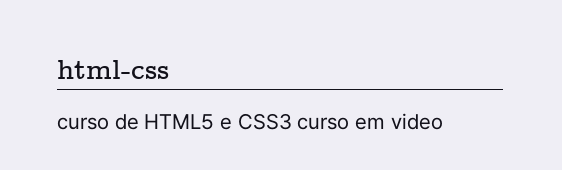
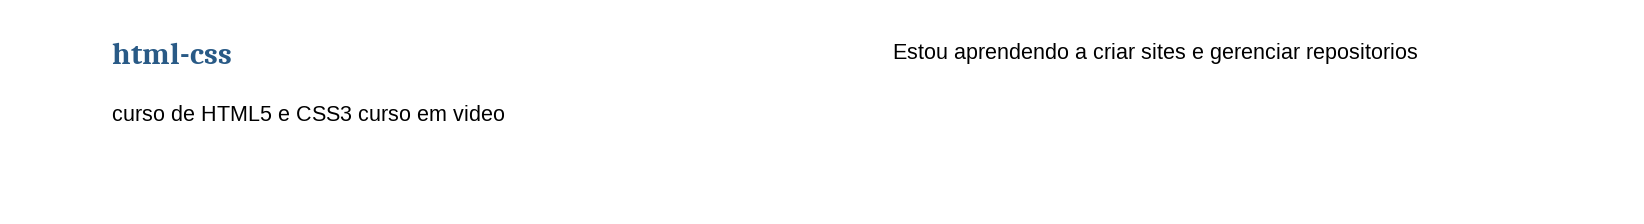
(443, 121) none -> [893,43,1418,64] // Estou aprendendo a criar sites e gerenciar repositorios

